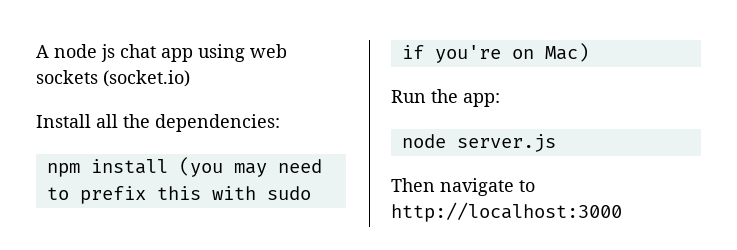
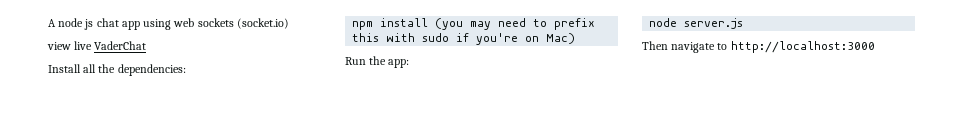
(190, 78) none -> [47,41,147,50] // view live VaderChat

